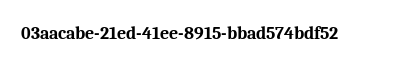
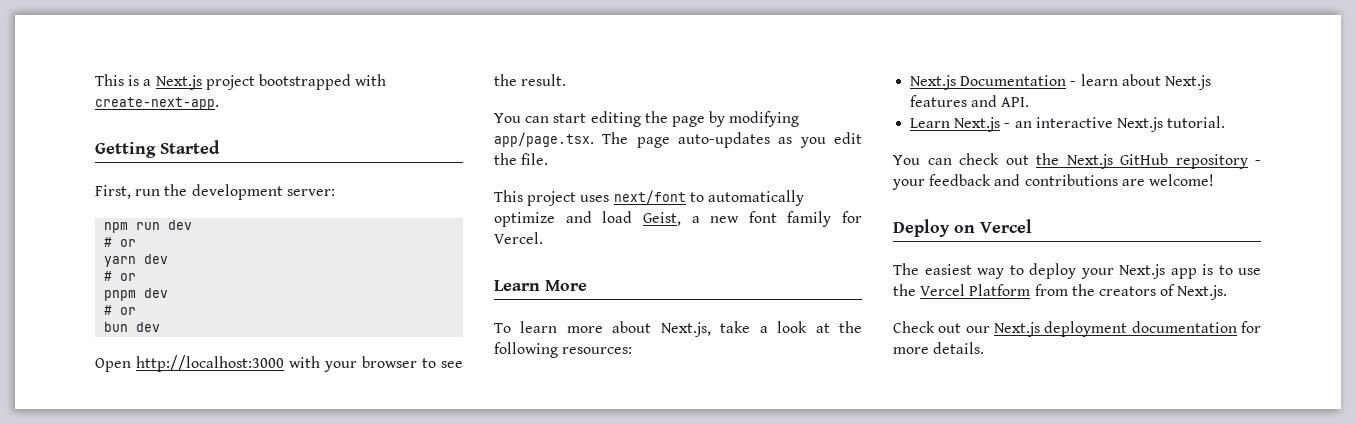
[21,26,338,40] 03aacabe-21ed-41ee-8915-bbad574bdf52 -> [95,74,387,90] [95,97,219,110] [95,140,220,158] [95,184,335,200] [104,220,193,233] [104,237,137,247] [104,254,169,267] [104,271,137,281] [104,288,169,301] [104,305,137,315] [104,322,161,332] [95,355,463,372] [494,74,567,86] [494,111,800,127] [494,132,862,148] [494,153,549,165] [494,190,804,206] [494,211,862,227] [494,232,543,244] [494,280,587,291] [494,321,862,337] [494,342,633,358] [910,74,1211,90] [910,95,1030,107] [910,116,1226,132] [893,153,1261,169] [892,174,1214,190] [893,219,1032,237] [893,263,1261,279] [893,284,1228,300] [893,321,1261,337] [893,342,985,354] This is a Next.js project bootstrapped with create-next-app. // Getting Started // First, run the development server: // npm run dev // # or // yarn dev // # or // pnpm dev // # or // bun dev // Open http://localhost:3000 with your browser to see the result. // You can start editing the page by modifying app/page.tsx. The page auto-updates as you edit the file. // This project uses next/font to automatically optimize and load Geist, a new font family for Vercel. // Learn More // To learn more about Next.js, take a look at the following resources: // Next.js Documentation - learn about Next.js features and API. // Learn Next.js - an interactive Next.js tutorial. // You can check out the Next.js GitHub repository - your feedback and contributions are welcome! // Deploy on Vercel // The easiest way to deploy your Next.js app is to use the Vercel Platform from the creators of Next.js. // Check out our Next.js deployment documentation for more details.

